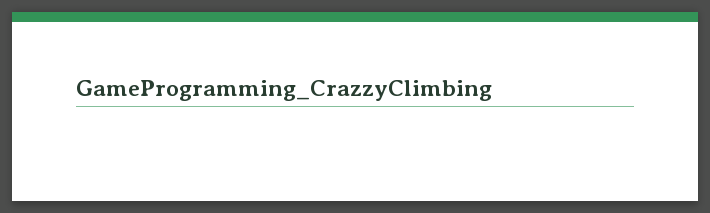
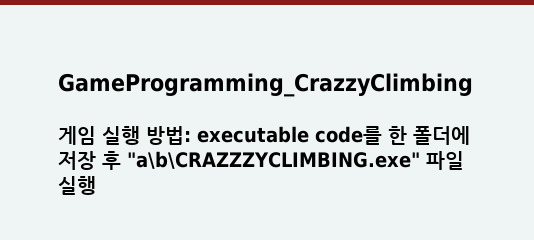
(492, 90) none -> [58,126,470,145] [58,151,464,170] [58,176,96,195] // 게임 실행 방법: executable code를 한 폴더에 저장 후 "a\b\CRAZZZYCLIMBING.exe" 파일 실행

